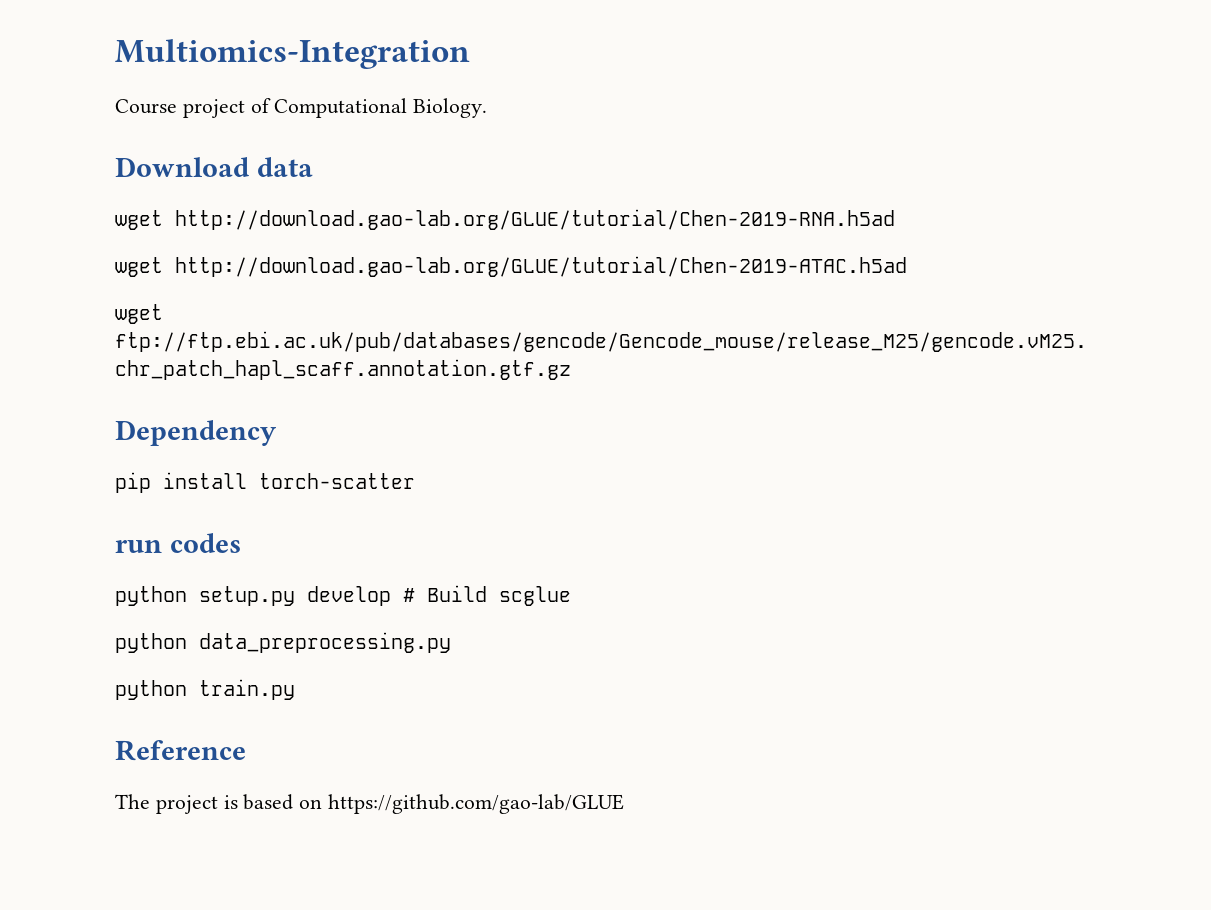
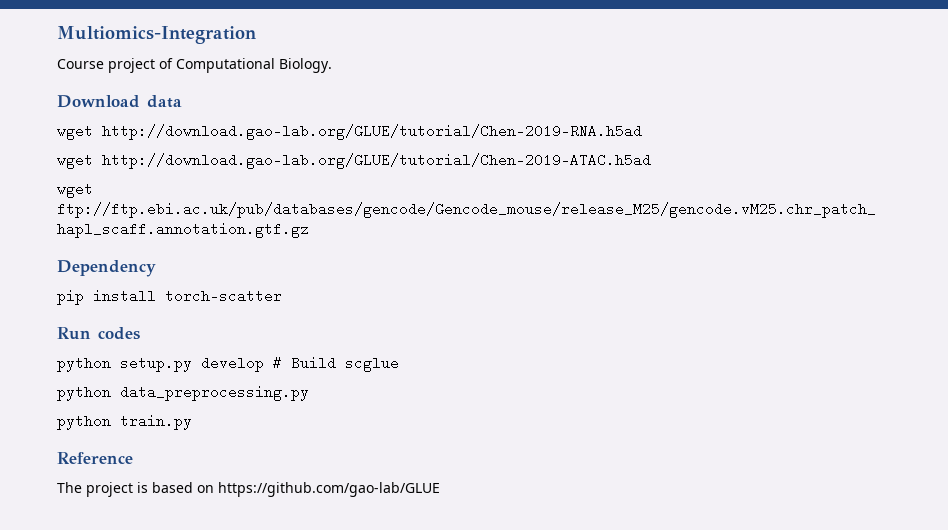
[115,540,162,553] run -> [57,327,91,340] Run

